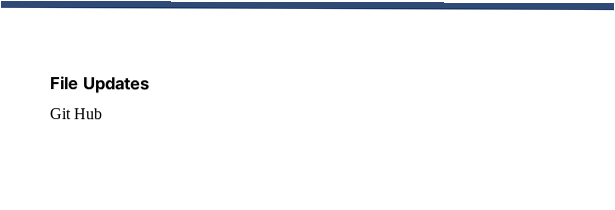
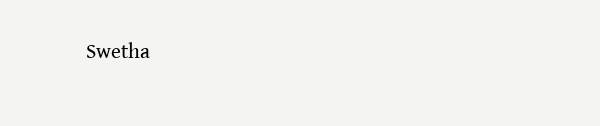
[50,76,150,94] [49,108,103,120] File Updates // Git Hub -> [86,42,150,58] Swetha

